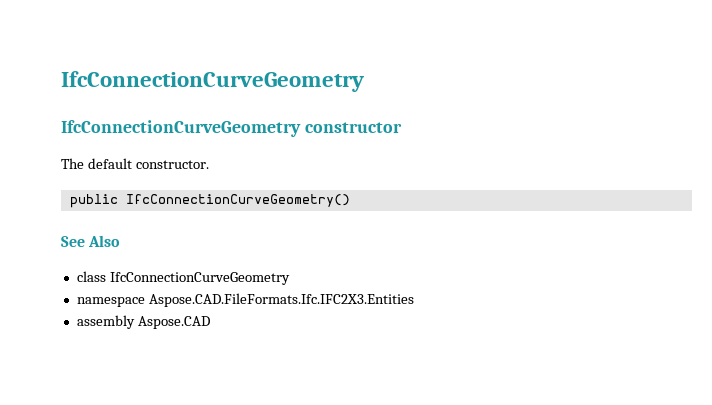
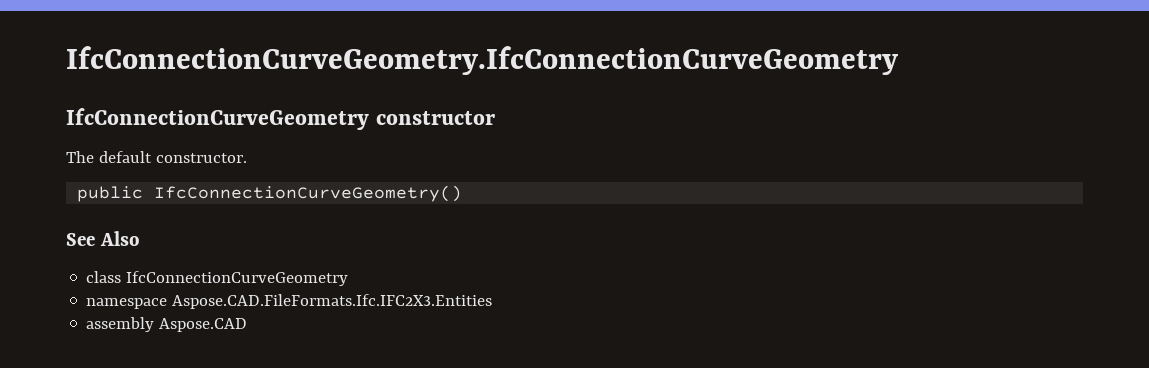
[61,71,364,92] IfcConnectionCurveGeometry -> [66,46,898,75] IfcConnectionCurveGeometry.IfcConnectionCurveGeometry

